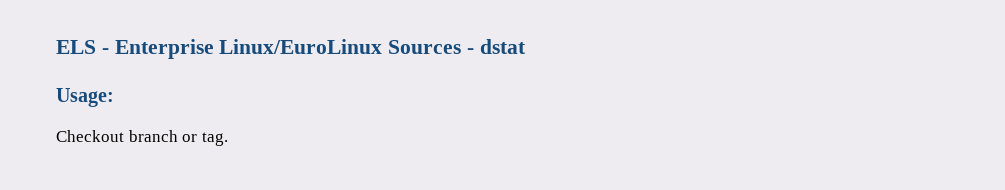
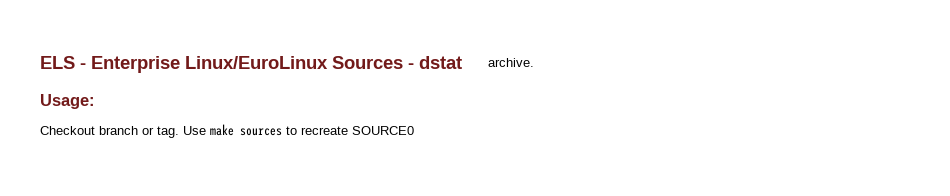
(228, 139) none -> [183,124,414,136] [488,58,534,67] Use make sources to recreate SOURCE0 archive.

